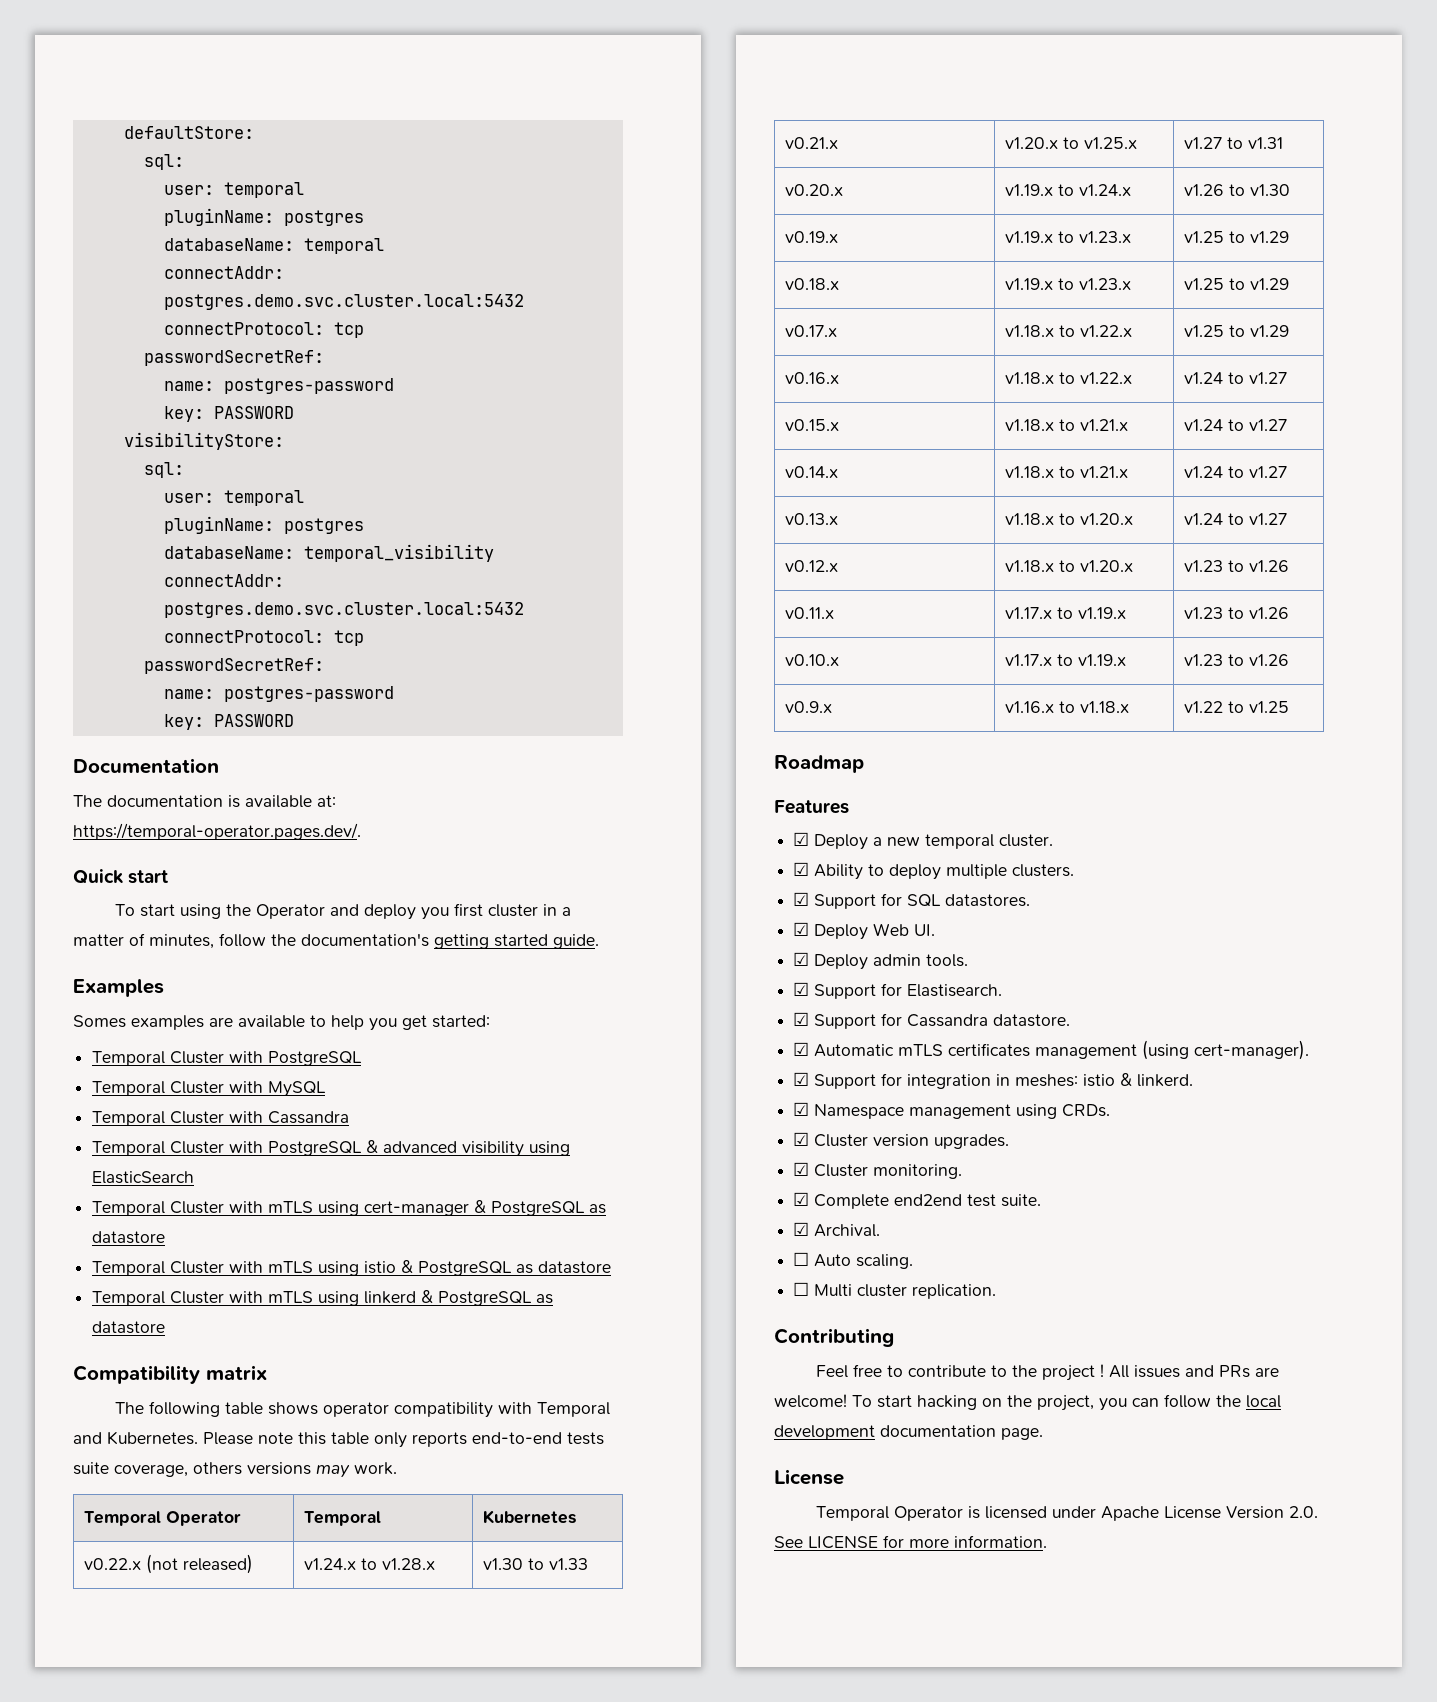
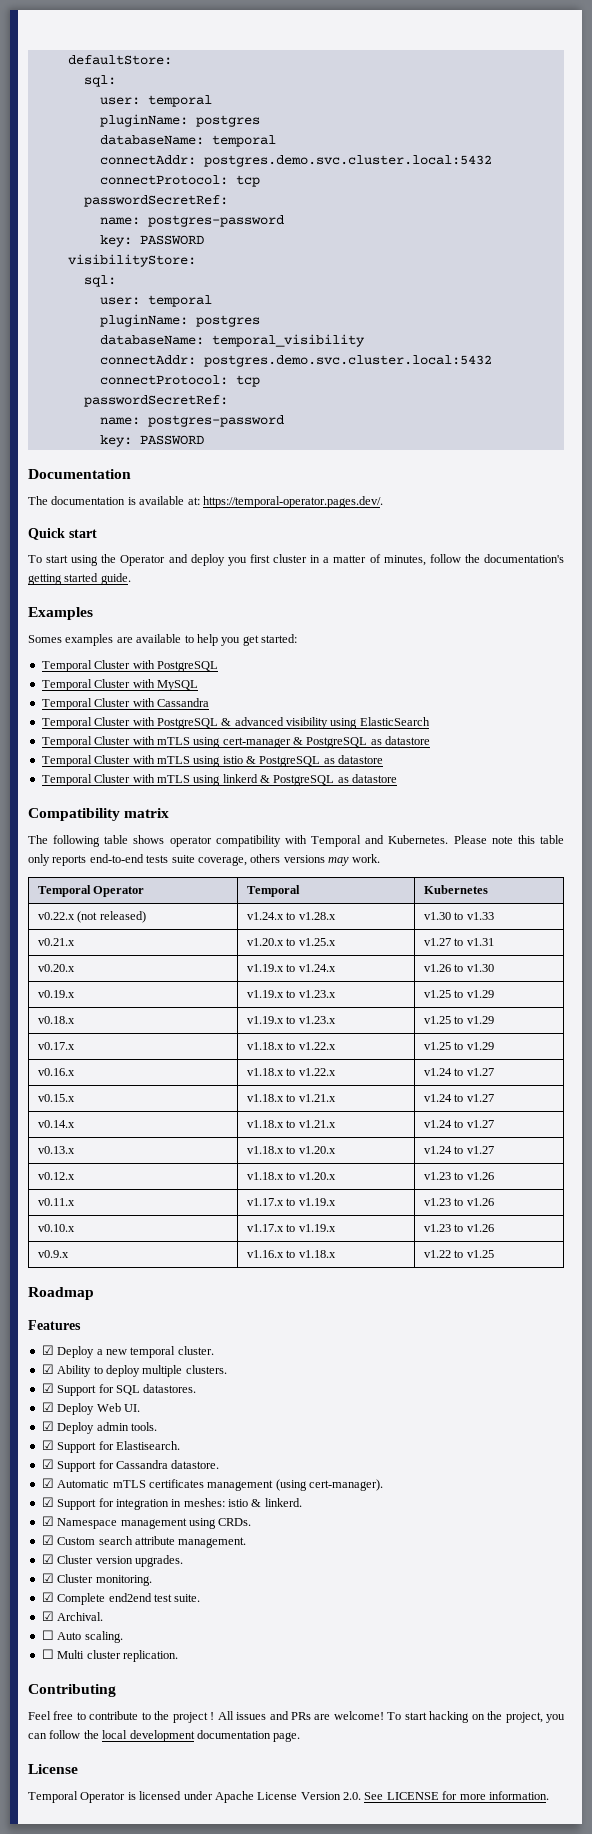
(1111, 1110) none -> [41,1535,247,1548] // ☑ Custom search attribute management.

